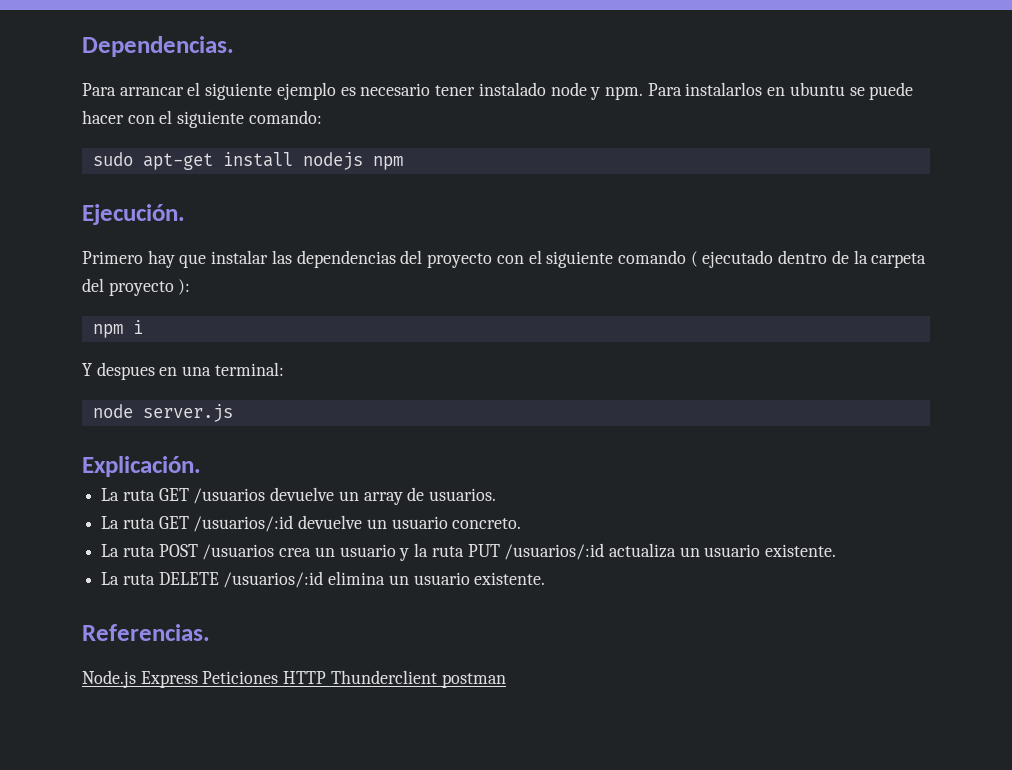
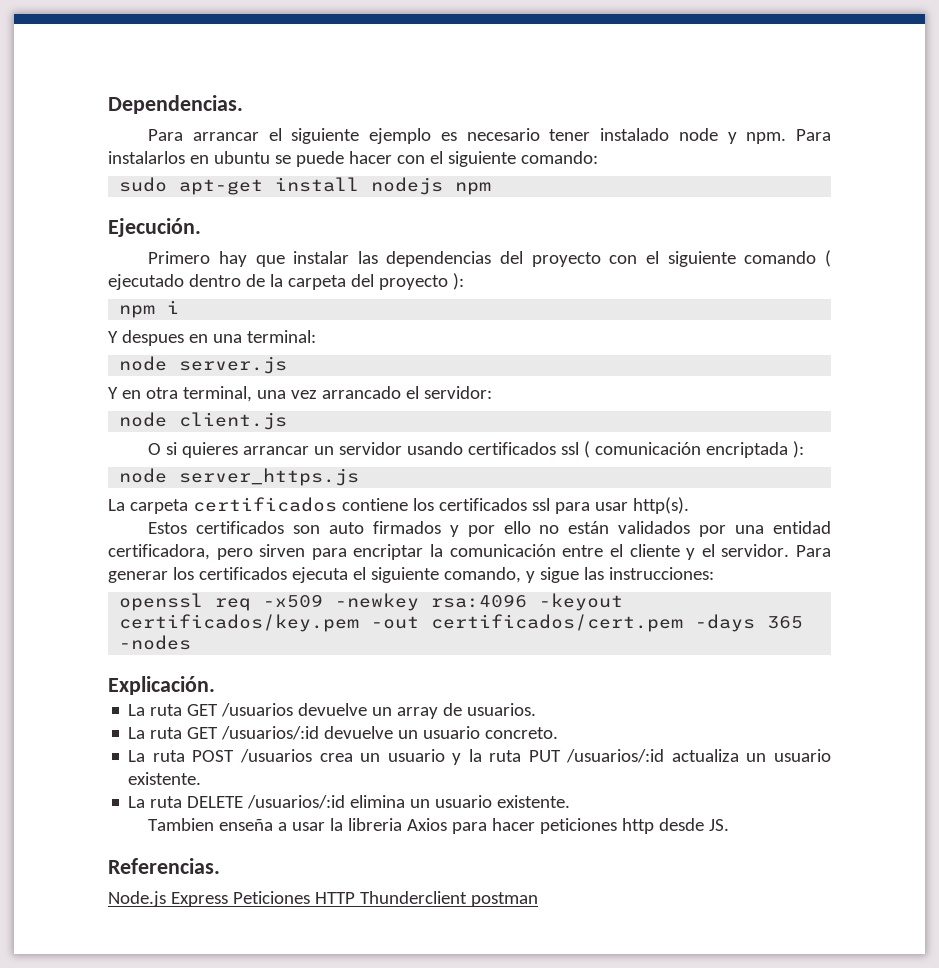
(233, 413) none -> [108,386,492,402] [119,412,288,430] [148,441,805,458] [119,468,360,486] [108,497,689,514] [148,521,831,537] [108,544,832,560] [108,567,714,583] [119,593,624,611] [119,614,804,632] [119,635,192,650] // Y en otra terminal, una vez arrancado el servidor: // node client.js // O si quieres arrancar un servidor usando certificados ssl ( comunicación encriptada ): // node server_https.js // La carpeta certificados contiene los certificados ssl para usar http(s). // Estos certificados son auto firmados y por ello no están validados por una entidad certificadora, pero sirven para encriptar la comunicación entre el cliente y el servidor. Para generar los certificados ejecuta el siguiente comando, y sigue las instrucciones: // openssl req -x509 -newkey rsa:4096 -keyout certificados/key.pem -out certificados/cert.pem -days 365 -nodes
(546, 578) none -> [148,818,730,834] // Tambien enseña a usar la libreria Axios para hacer peticiones http desde JS.

